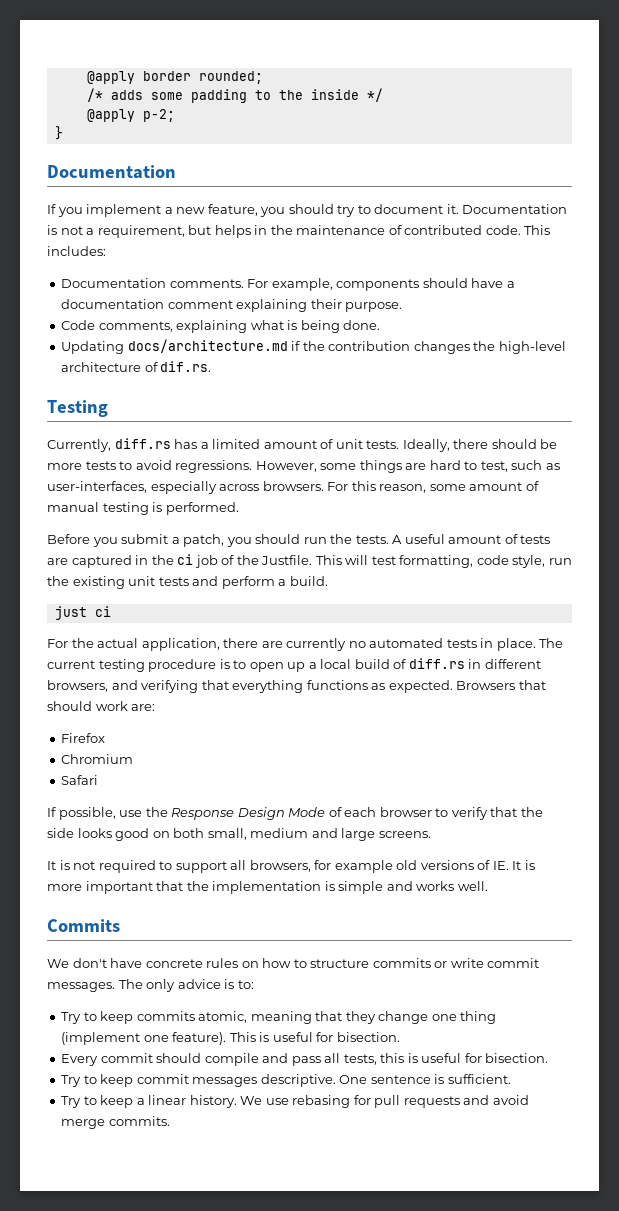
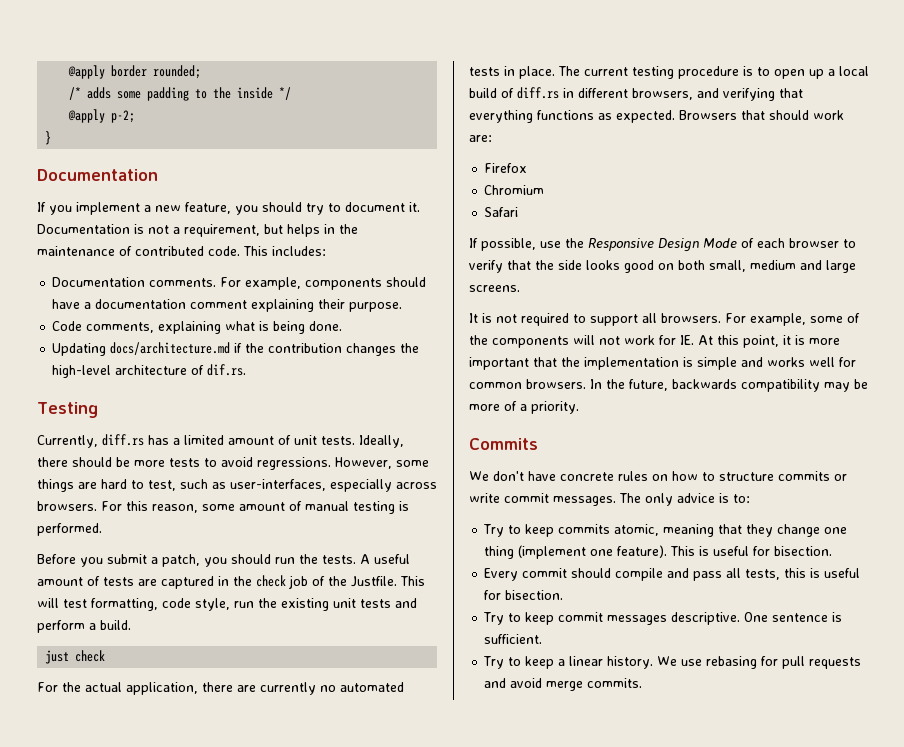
[177,554,194,565] ci -> [256,575,286,587] check
[94,606,111,617] ci -> [75,650,106,662] check
[171,808,235,820] Response -> [588,238,654,251] Responsive
[249,860,522,873] browsers, for example old versions of IE. It -> [661,313,860,326] [469,335,791,348] browsers. For example, some of the components will not work for IE. At this point, it
[457,881,488,891] well. -> [809,357,856,367] [469,379,868,392] [469,401,579,414] well for common browsers. In the future, backwards compatibility may be more of a priority.

